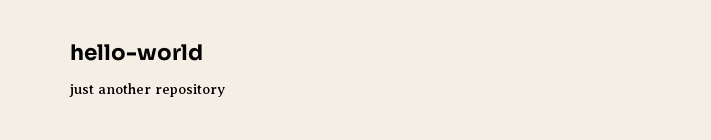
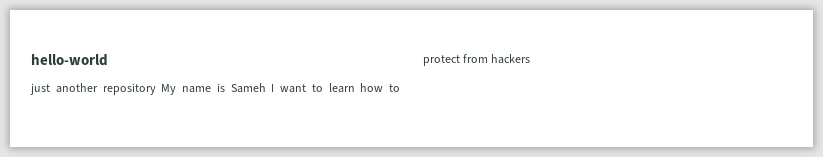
(225, 90) none -> [161,83,400,95] [423,54,531,66] My name is Sameh I want to learn how to protect from hackers

